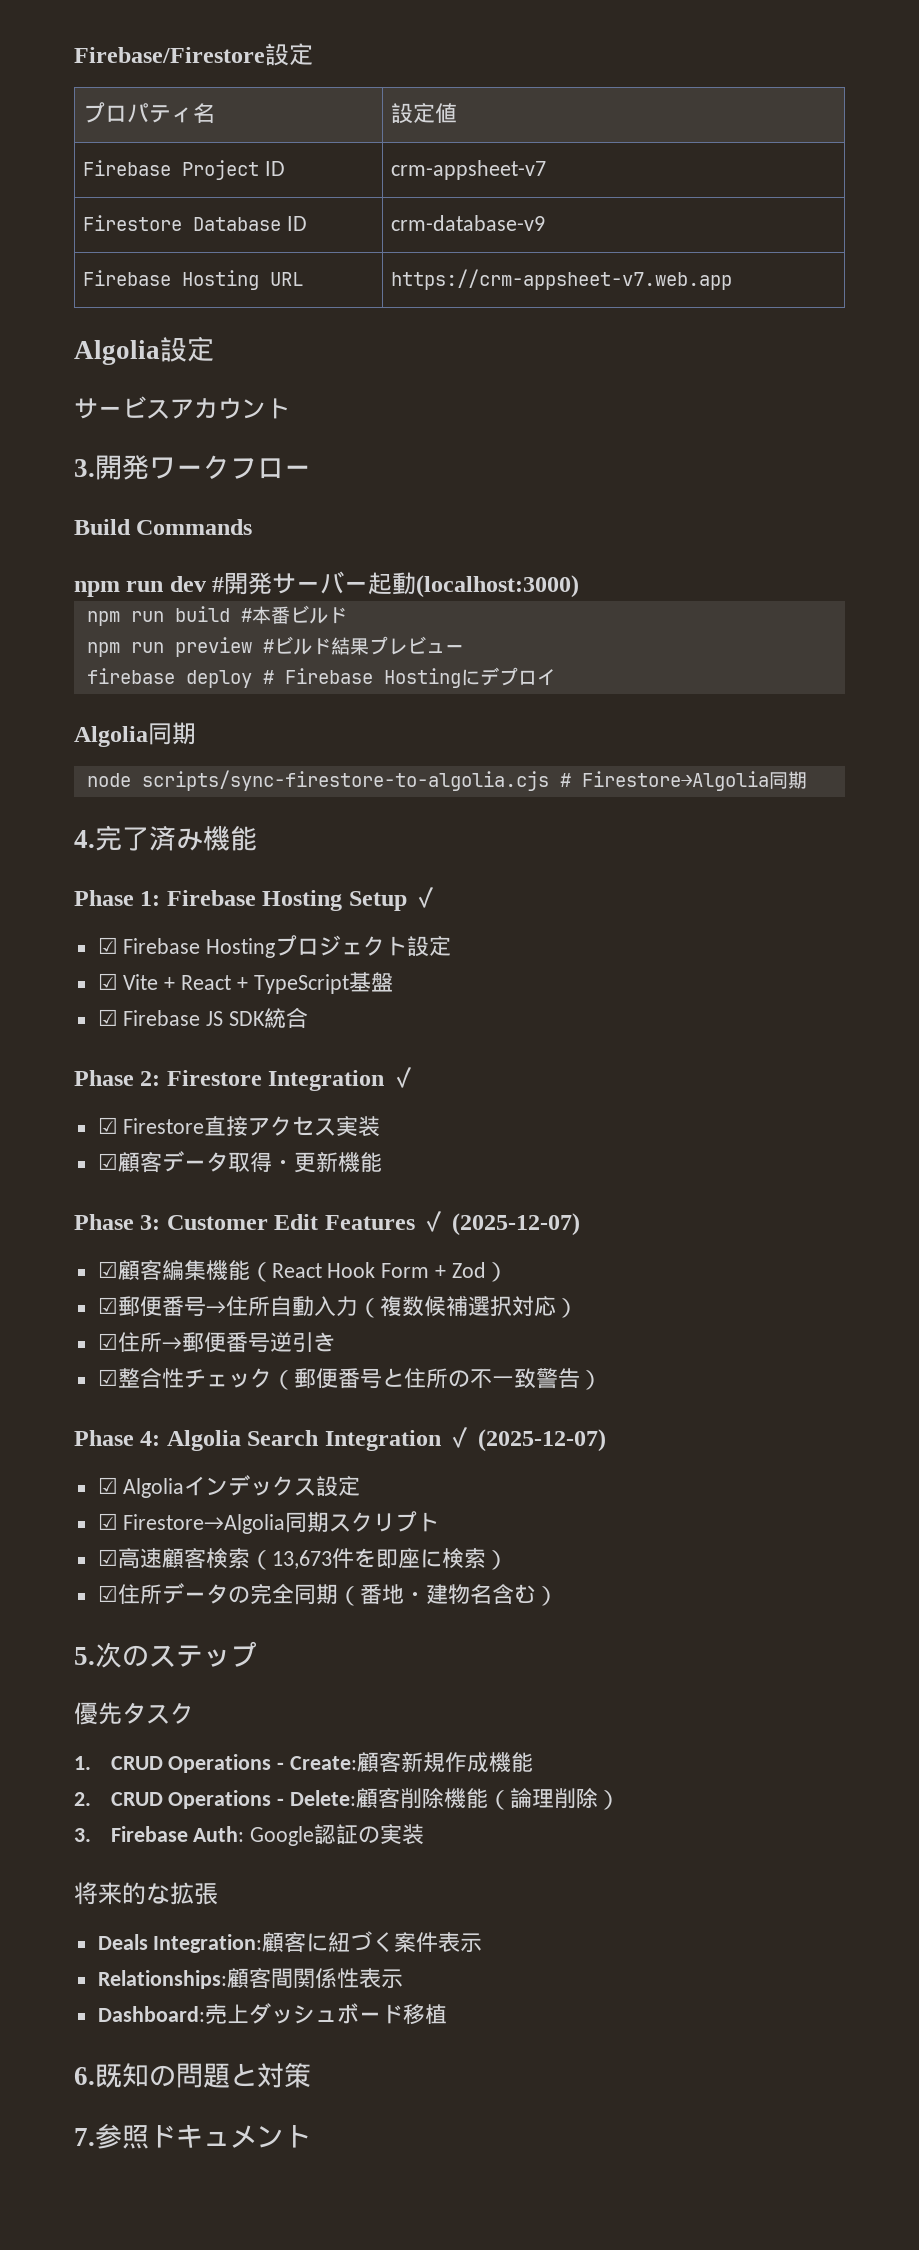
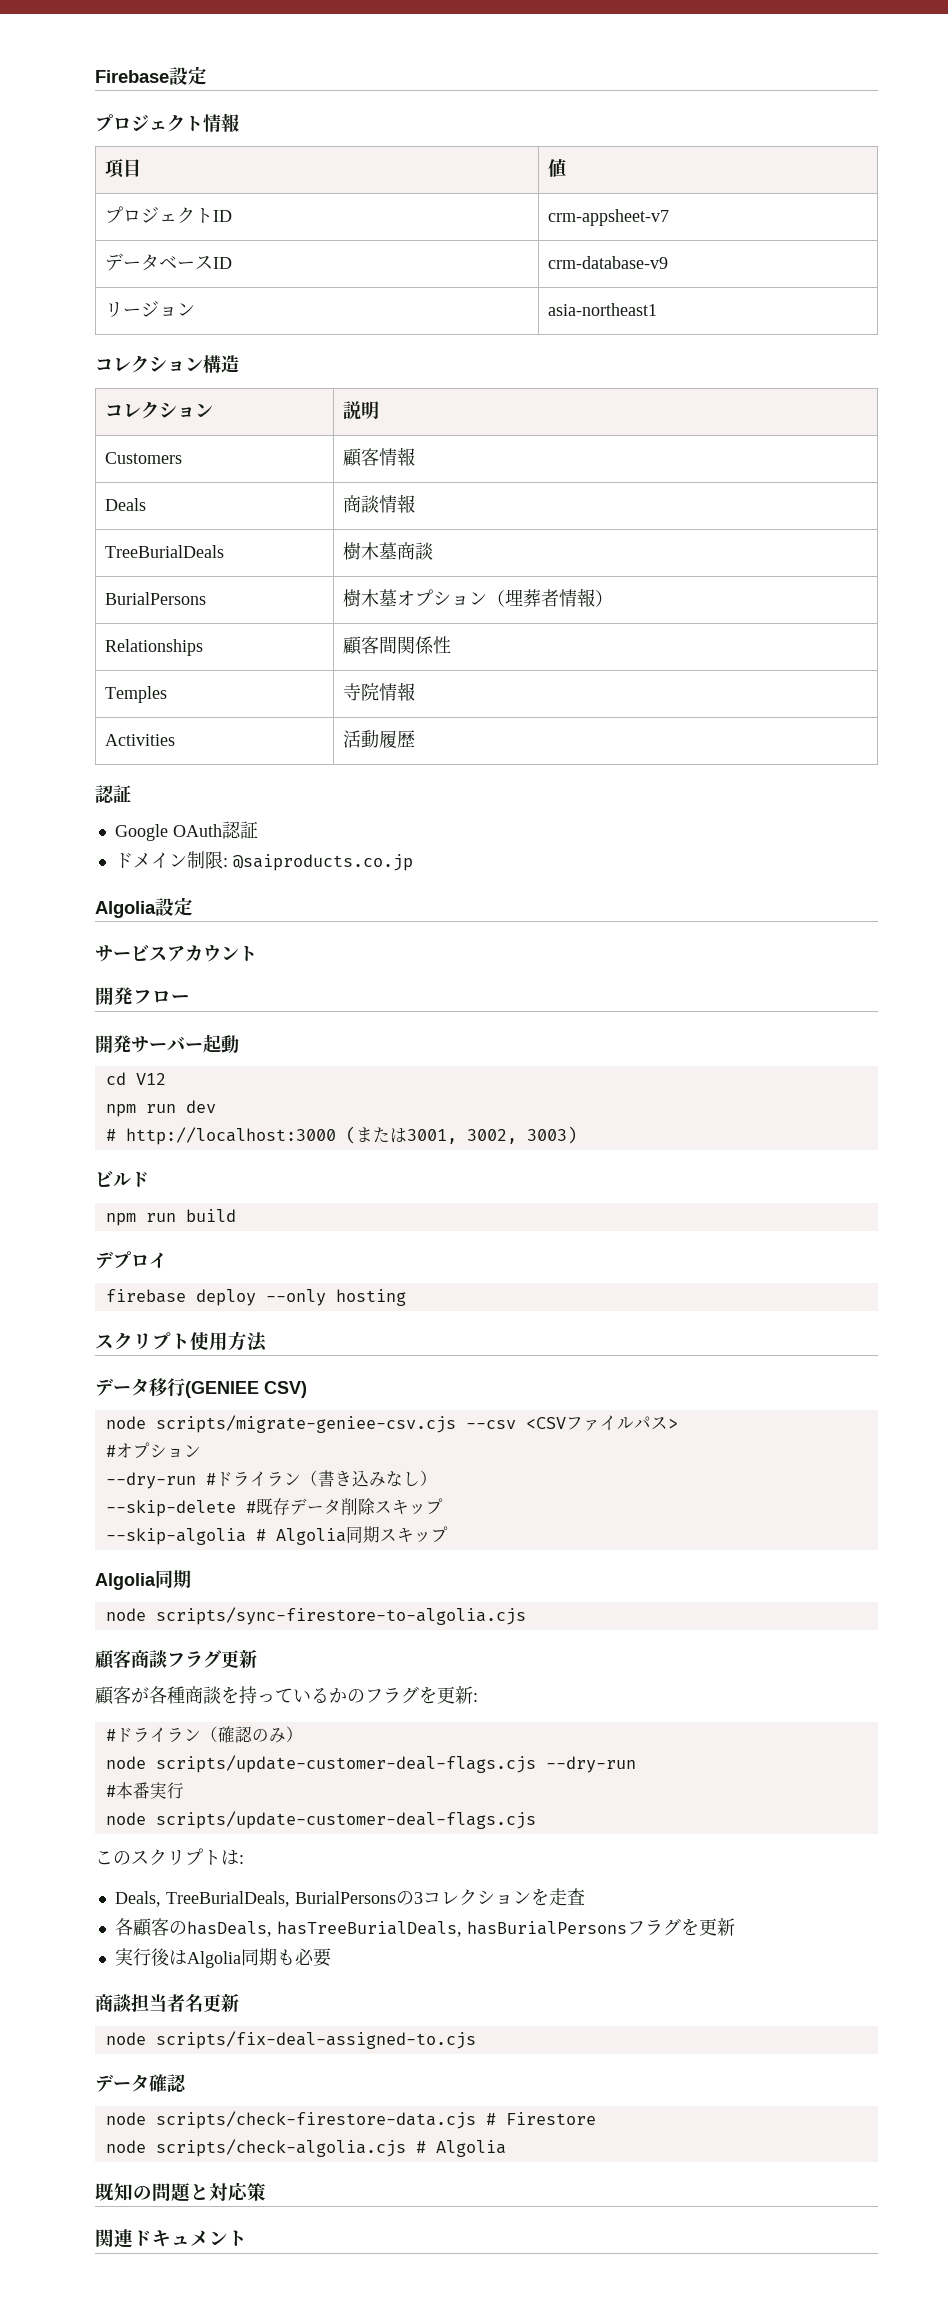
[74,43,313,66] [83,102,216,123] [391,103,458,124] [83,160,260,180] Firebase/Firestore設定 // プロパティ名 | 設定値 // Firebase Project -> [95,66,207,85] [95,113,239,132] [105,159,142,178] [548,159,567,177] [105,206,214,224] Firebase設定 // プロジェクト情報 // 項目 | 値 // プロジェクト
[83,215,282,231] Firestore Database -> [105,253,214,271] データベース
[83,270,304,290] [391,269,733,290] Firebase Hosting URL | https://crm-appsheet-v7.web.app -> [105,301,196,317] [548,303,658,316] [95,355,239,373] [105,401,214,419] [343,401,380,420] [105,452,183,464] [343,447,416,467] [105,498,147,511] [343,494,416,513] [105,545,225,558] [343,542,434,560] [105,592,207,605] [343,588,614,607] [105,639,204,656] [343,636,452,655] [105,686,168,703] [343,682,416,701] [105,734,176,746] [343,730,416,748] [95,785,131,803] [114,821,258,841] [114,851,413,871] リージョン | asia-northeast1 // コレクション構造 // コレクション | 説明 // Customers | 顧客情報 // Deals | 商談情報 // TreeBurialDeals | 樹木墓商談 // BurialPersons | 樹木墓オプション（埋葬者情報） // Relationships | 顧客間関係性 // Temples | 寺院情報 // Activities | 活動履歴 // 認証 // Google OAuth認証 // ドメイン制限: @saiproducts.co.jp
[74,455,311,480] [74,519,253,535] [74,576,225,597] 3.開発ワークフロー // Build Commands // npm run dev # -> [95,987,190,1005] 開発フロー //
[416,575,580,598] [86,605,347,626] [86,636,464,657] [86,667,556,688] [74,722,196,747] [86,770,807,791] [74,825,257,851] [74,887,438,911] [97,935,452,958] [97,972,393,994] [97,1007,309,1028] [74,1067,415,1091] [97,1116,381,1137] [97,1151,382,1173] [74,1211,580,1236] [97,1260,508,1282] [97,1295,578,1318] [97,1332,336,1353] [97,1367,602,1390] [74,1427,606,1452] [97,1475,361,1498] [97,1511,440,1534] [97,1548,508,1570] [97,1583,558,1606] [74,1641,257,1668] [74,1702,194,1725] [74,1752,534,1773] [74,1788,621,1810] [74,1824,425,1846] [74,1882,218,1905] [97,1931,483,1953] [97,1968,403,1989] [97,2003,447,2025] [74,2067,95,2085] (localhost:3000) // npm run build #本番ビルド // npm run preview #ビルド結果プレビュー // firebase deploy # Firebase Hostingにデプロイ // Algolia同期 // node scripts/sync-firestore-to-algolia.cjs # Firestore→Algolia同期 // 4.完了済み機能 // Phase 1: Firebase Hosting Setup ✓ // ☑ Firebase Hostingプロジェクト設定 // ☑ Vite + React + TypeScript基盤 // ☑ Firebase JS SDK統合 // Phase 2: Firestore Integration ✓ // ☑ Firestore直接アクセス実装 // ☑顧客データ取得・更新機能 // Phase 3: Customer Edit Features ✓ (2025-12-07) // ☑顧客編集機能（React Hook Form + Zod） // ☑郵便番号→住所自動入力（複数候補選択対応） // ☑住所→郵便番号逆引き // ☑整合性チェック（郵便番号と住所の不一致警告） // Phase 4: Algolia Search Integration ✓ (2025-12-07) // ☑ Algoliaインデックス設定 // ☑ Firestore→Algolia同期スクリプト // ☑高速顧客検索（13,673件を即座に検索） // ☑住所データの完全同期（番地・建物名含む） // 5.次のステップ // 優先タスク // 1. CRUD Operations - Create:顧客新規作成機能 // 2. CRUD Operations - Delete:顧客削除機能（論理削除） // 3. Firebase Auth: Google認証の実装 // 将来的な拡張 // Deals Integration:顧客に紐づく案件表示 // Relationships:顧客間関係性表示 // Dashboard:売上ダッシュボード移植 // 6. -> [105,1072,166,1085] [105,1100,216,1117] [105,1126,577,1145] [95,1171,149,1187] [105,1209,236,1226] [95,1251,167,1269] [105,1289,406,1306] [95,1331,267,1352] [95,1378,307,1398] [105,1415,678,1433] [105,1442,201,1459] [105,1470,437,1489] [105,1498,443,1517] [105,1526,448,1545] [95,1570,191,1590] [105,1607,526,1625] [95,1650,257,1669] [95,1686,478,1705] [105,1726,303,1743] [105,1755,636,1773] [105,1782,184,1799] [105,1811,536,1829] [95,1848,244,1866] [114,1888,585,1907] [114,1918,735,1937] [114,1948,331,1968] [95,1994,239,2012] [105,2031,476,2049] [95,2074,187,2092] [105,2111,596,2129] [105,2139,506,2157] // cd V12 // npm run dev // # http://localhost:3000 (または3001, 3002, 3003) // ビルド // npm run build // デプロイ // firebase deploy --only hosting // スクリプト使用方法 // データ移行(GENIEE CSV) // node scripts/migrate-geniee-csv.cjs --csv <CSVファイルパス> // #オプション // --dry-run #ドライラン（書き込みなし） // --skip-delete #既存データ削除スキップ // --skip-algolia # Algolia同期スキップ // Algolia同期 // node scripts/sync-firestore-to-algolia.cjs // 顧客商談フラグ更新 // 顧客が各種商談を持っているかのフラグを更新: // #ドライラン（確認のみ） // node scripts/update-customer-deal-flags.cjs --dry-run // #本番実行 // node scripts/update-customer-deal-flags.cjs // このスクリプトは: // Deals, TreeBurialDeals, BurialPersonsの3コレクションを走査 // 各顧客のhasDeals, hasTreeBurialDeals, hasBurialPersonsフラグを更新 // 実行後はAlgolia同期も必要 // 商談担当者名更新 // node scripts/fix-deal-assigned-to.cjs // データ確認 // node scripts/check-firestore-data.cjs # Firestore // node scripts/check-algolia.cjs # Algolia //
(284, 2075) none -> [228,2182,249,2201] 応
[74,2124,149,2149] 7.参照 -> [95,2229,133,2248] 関連

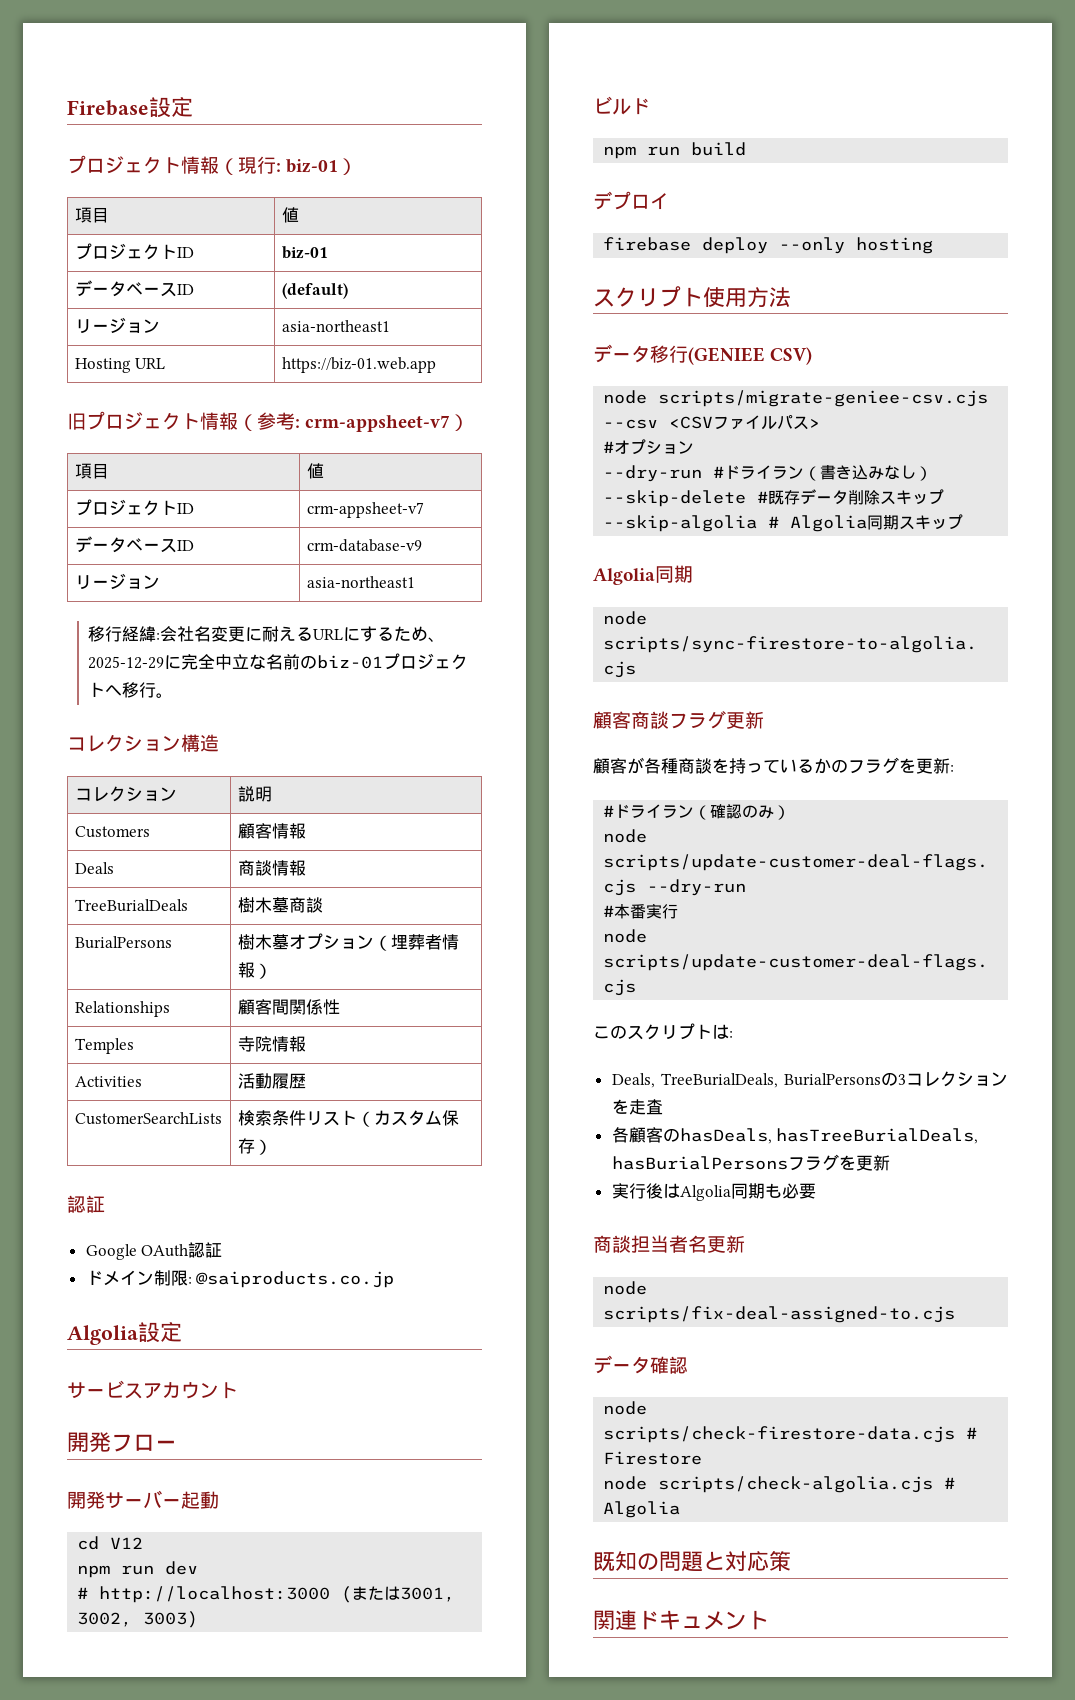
(239, 122) none -> [219,156,358,175] [74,207,109,223] [281,207,299,223] [74,243,194,260] [281,246,328,259] [74,280,194,297] [281,283,348,299] [74,317,160,334] [281,320,390,332] [74,358,166,373] [281,357,436,373] [67,411,470,432] （現行: biz-01） // 項目 | 値 // プロジェクトID | biz-01 // データベースID | (default) // リージョン | asia-northeast1 // Hosting URL | https://biz-01.web.app // 旧プロジェクト情報（参考: crm-appsheet-v7）
(658, 309) none -> [88,626,446,642] [88,653,469,670] [88,682,174,698] // 移行経緯:会社名変更に耐えるURLにするため、2025-12-29に完全中立な名前のbiz-01プロジェクトへ移行。
(416, 739) none -> [74,1112,222,1125] [237,1110,459,1127] [237,1138,272,1155] // CustomerSearchLists | 検索条件リスト（カスタム保存）

